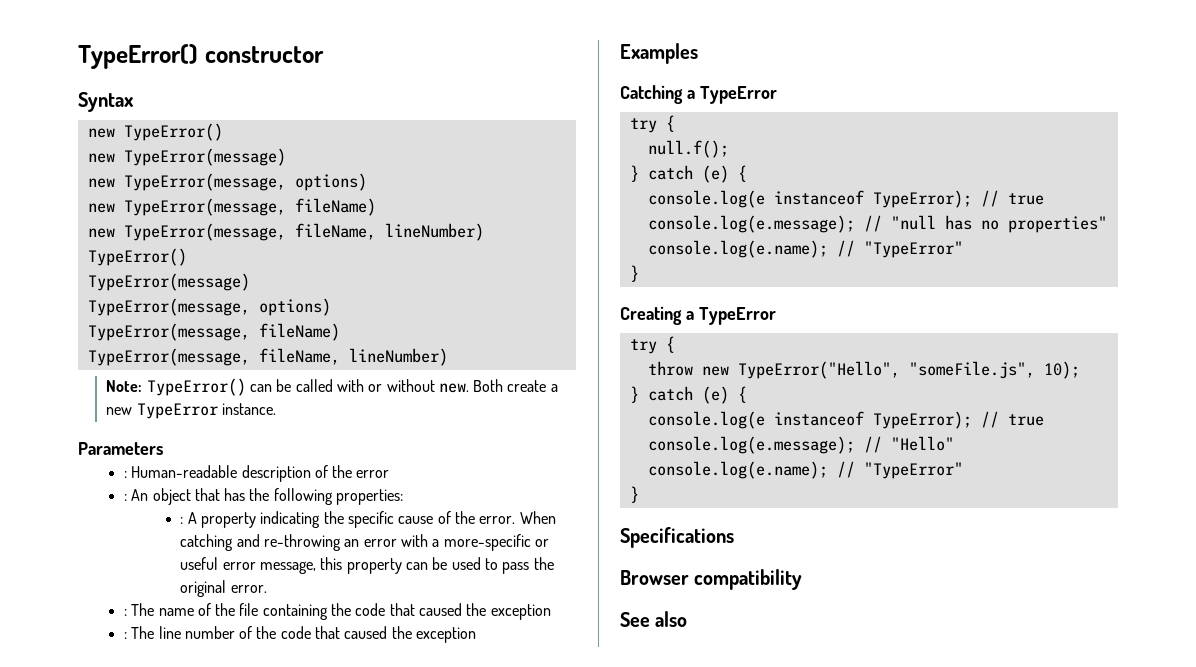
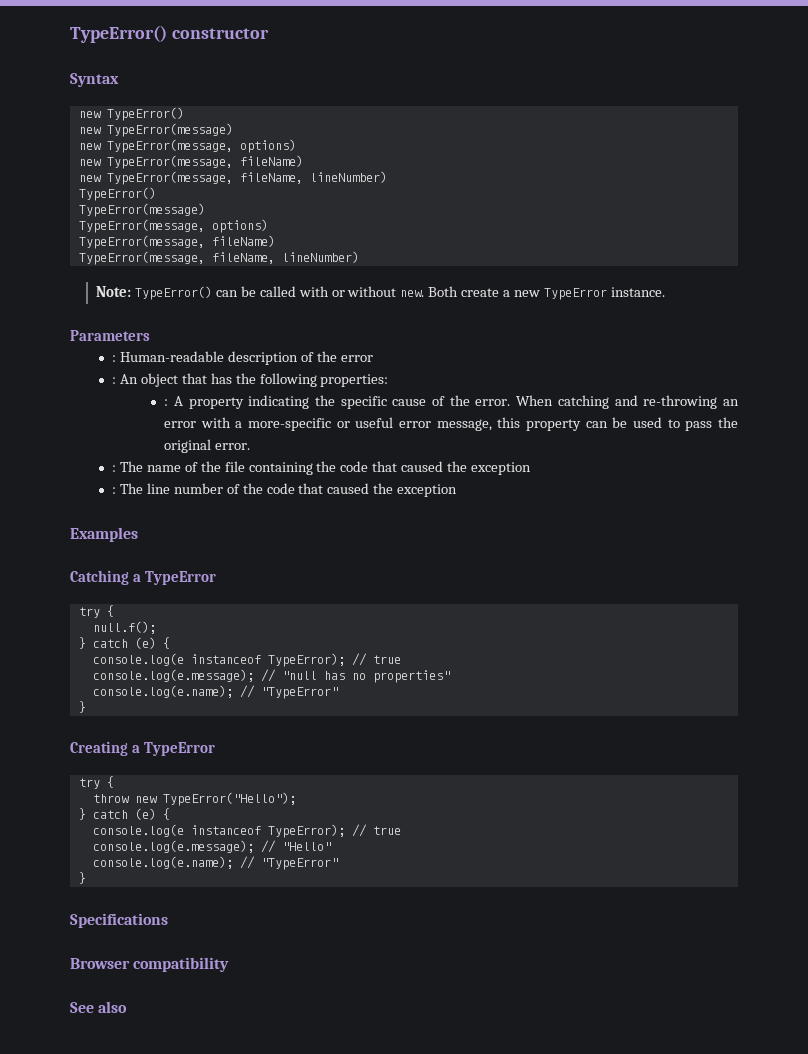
[737,361,1080,379] TypeError("Hello", "someFile.js", 10); -> [162,792,296,806] TypeError("Hello");

